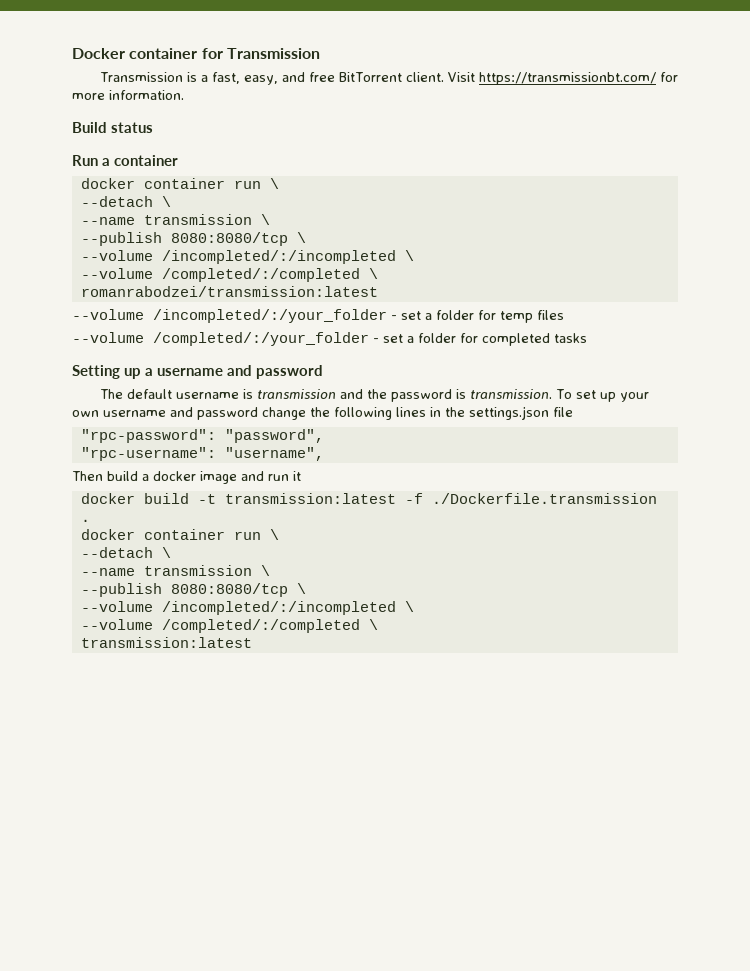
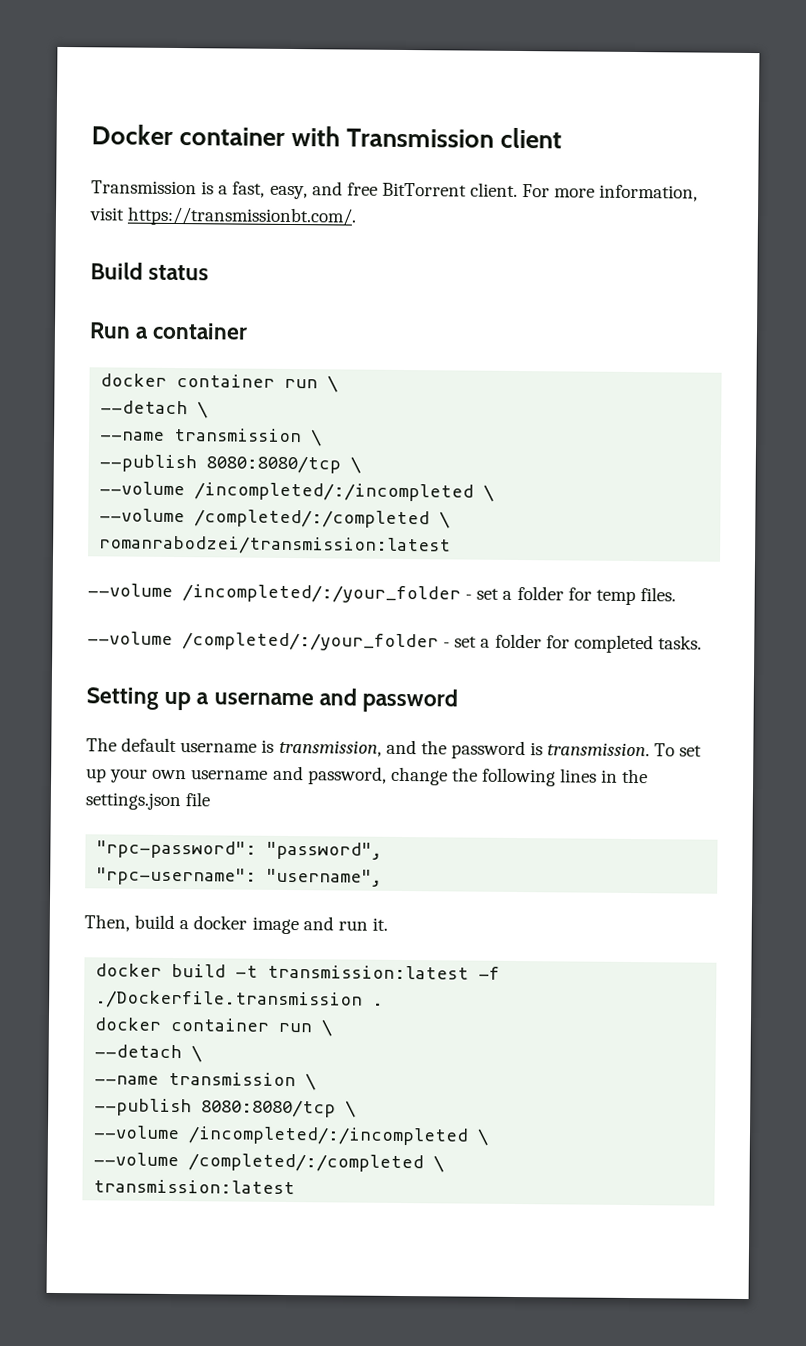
[201,48,320,59] for Transmission -> [291,126,563,149] with Transmission client
[447,72,678,85] [72,90,184,100] Visit https://transmissionbt.com/ for more information. -> [522,184,699,202] [89,206,358,227] For more information, visit https://transmissionbt.com/.
[537,310,564,320] files -> [639,587,676,602] files.
[554,333,587,343] tasks -> [657,635,702,650] tasks.
[256,389,336,399] transmission -> [278,739,382,757] transmission,
[197,407,258,420] password -> [307,766,387,785] password,
[72,471,103,481] Then -> [84,914,130,932] Then,
[293,471,301,481] it -> [371,917,388,931] it.

